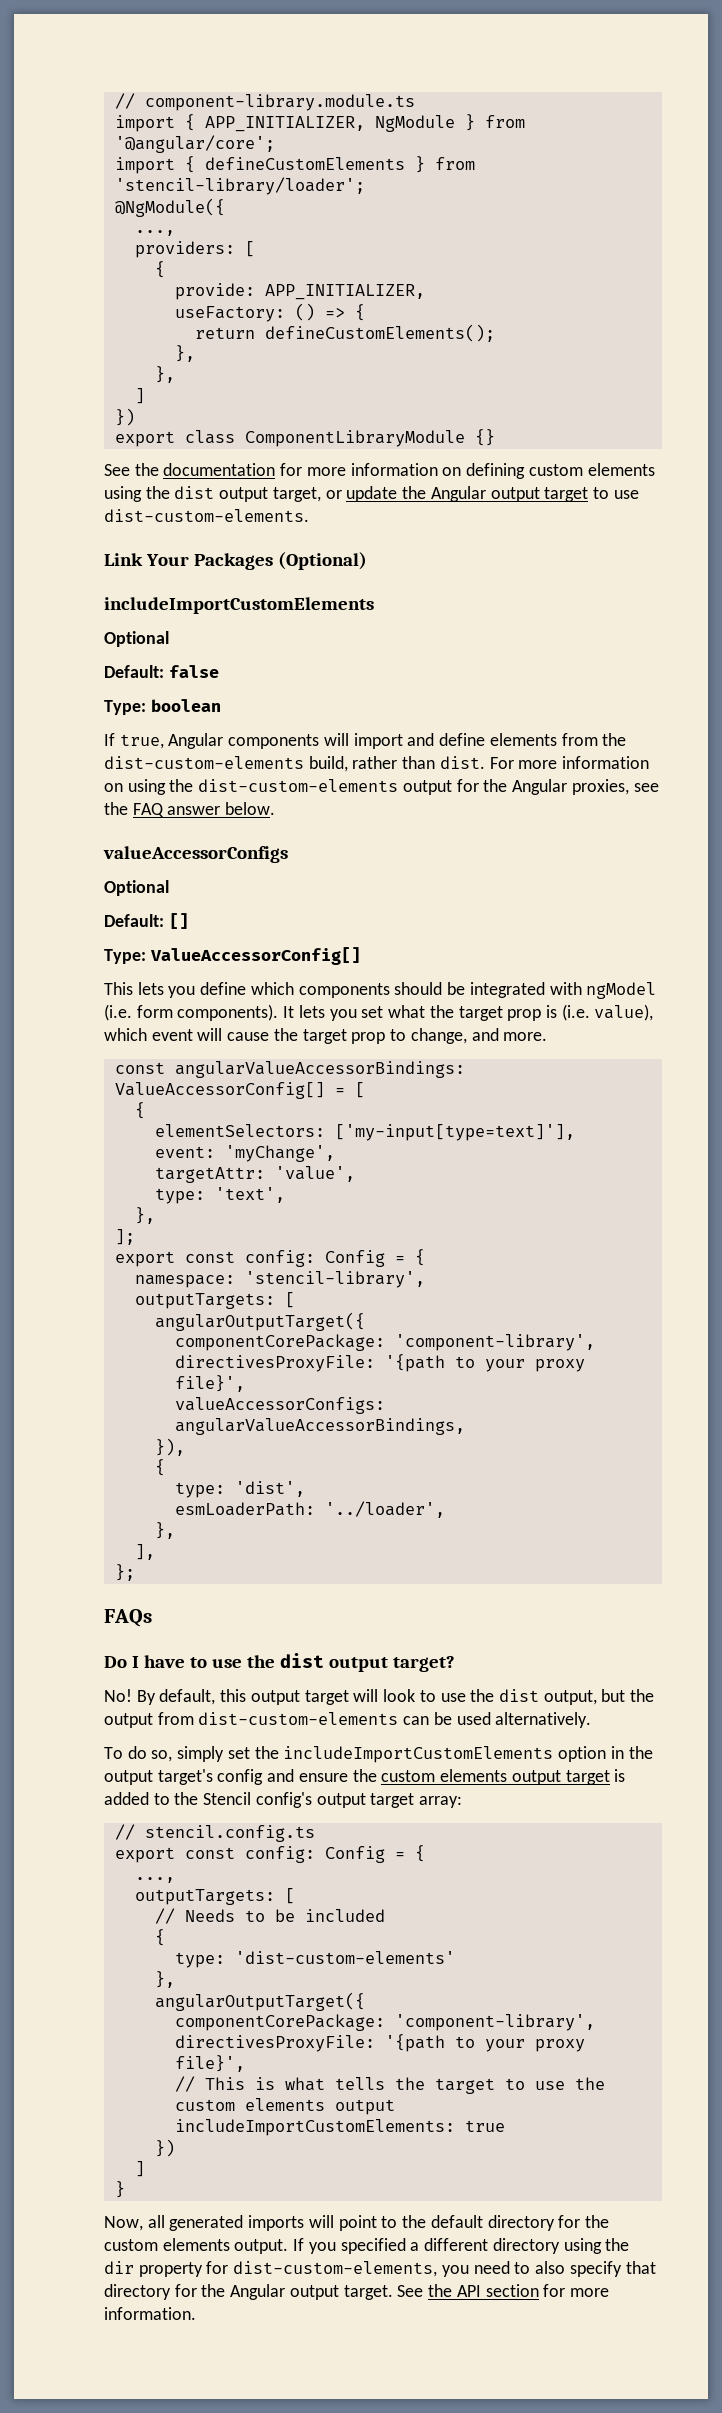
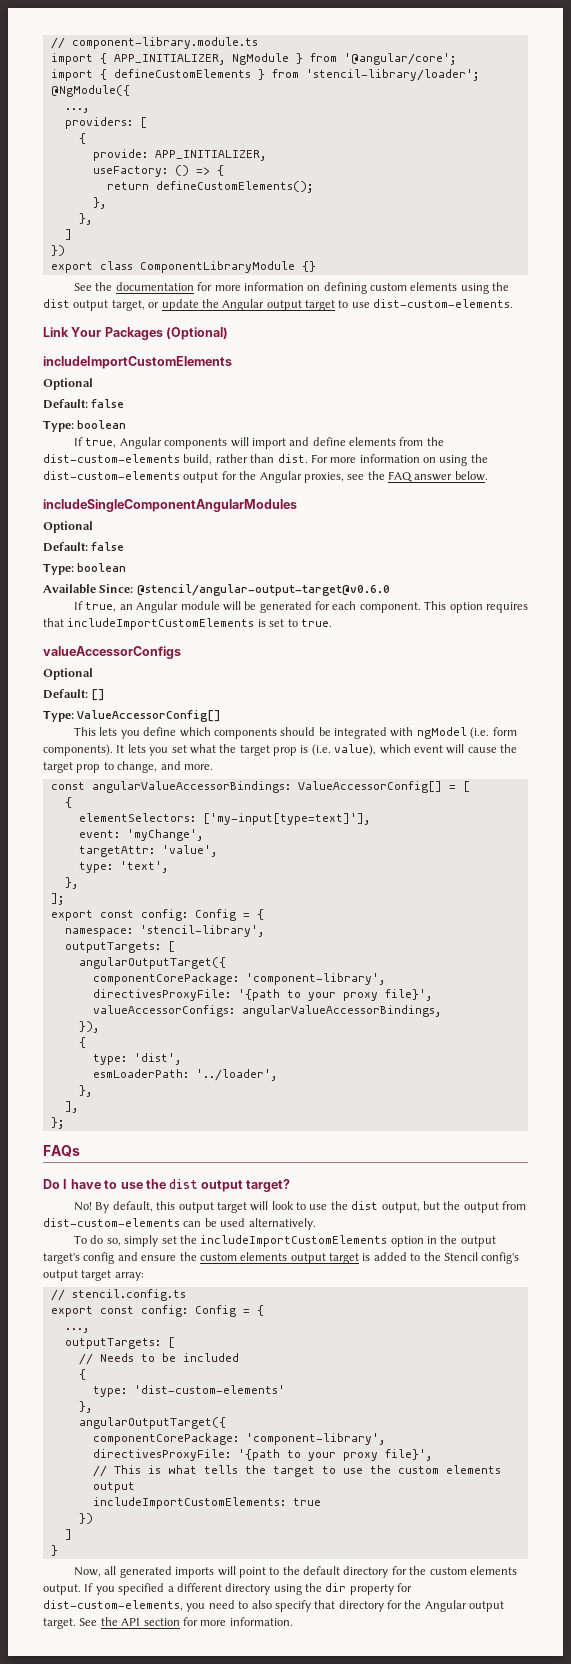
(276, 808) none -> [43,499,297,512] [43,521,93,533] [43,542,125,552] [43,563,127,575] [43,584,390,596] [74,601,528,613] [43,618,332,630] // includeSingleComponentAngularModules // Optional // Default: false // Type: boolean // Available Since: @stencil/angular-output-target@v0.6.0 // If true, an Angular module will be generated for each component. This option requires that includeImportCustomElements is set to true.

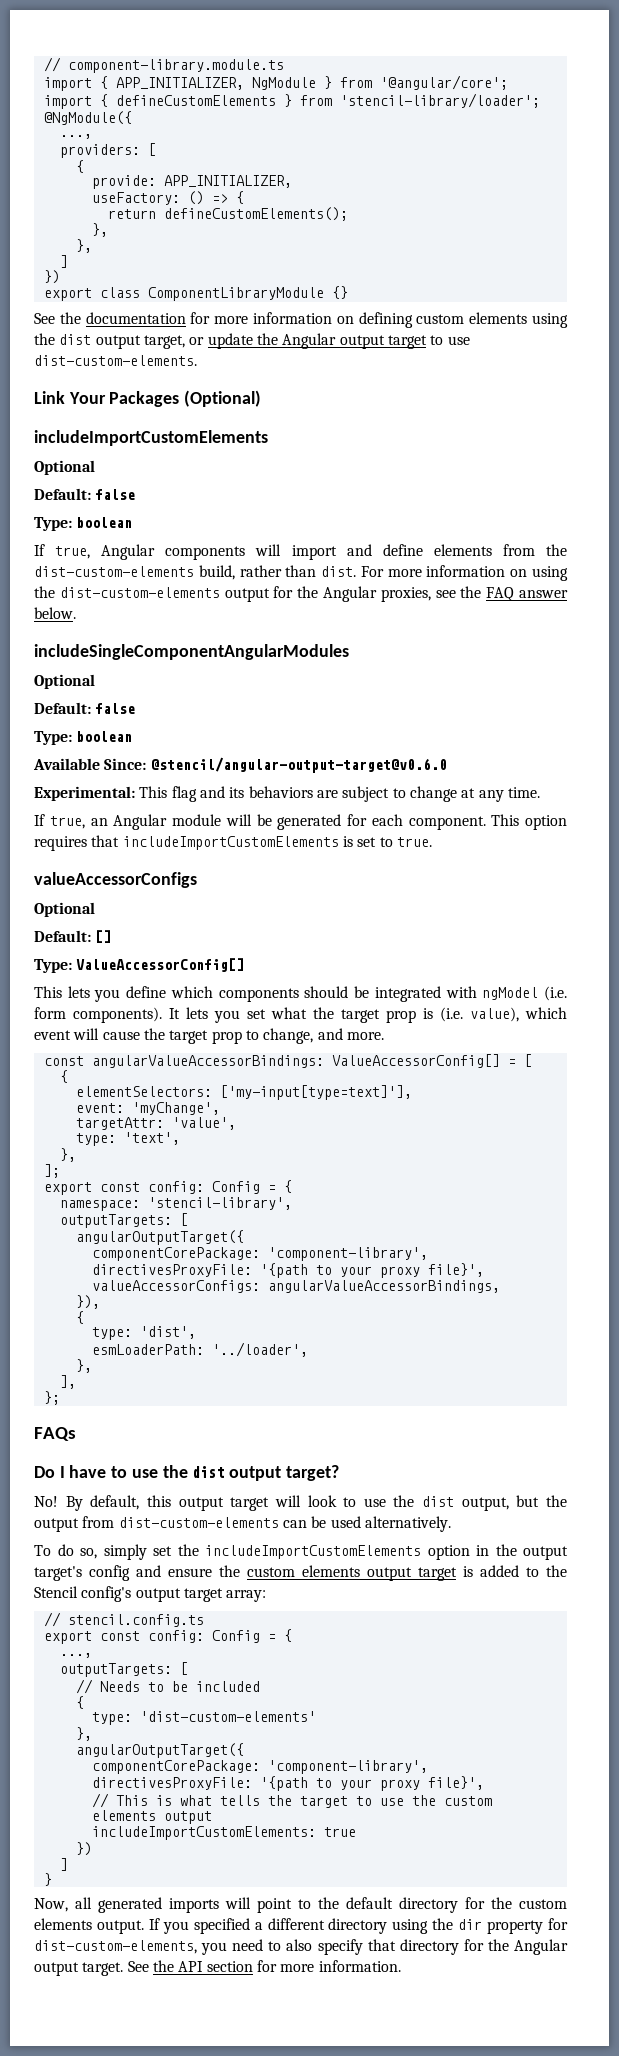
(390, 590) none -> [34,786,540,802] // Experimental: This flag and its behaviors are subject to change at any time.

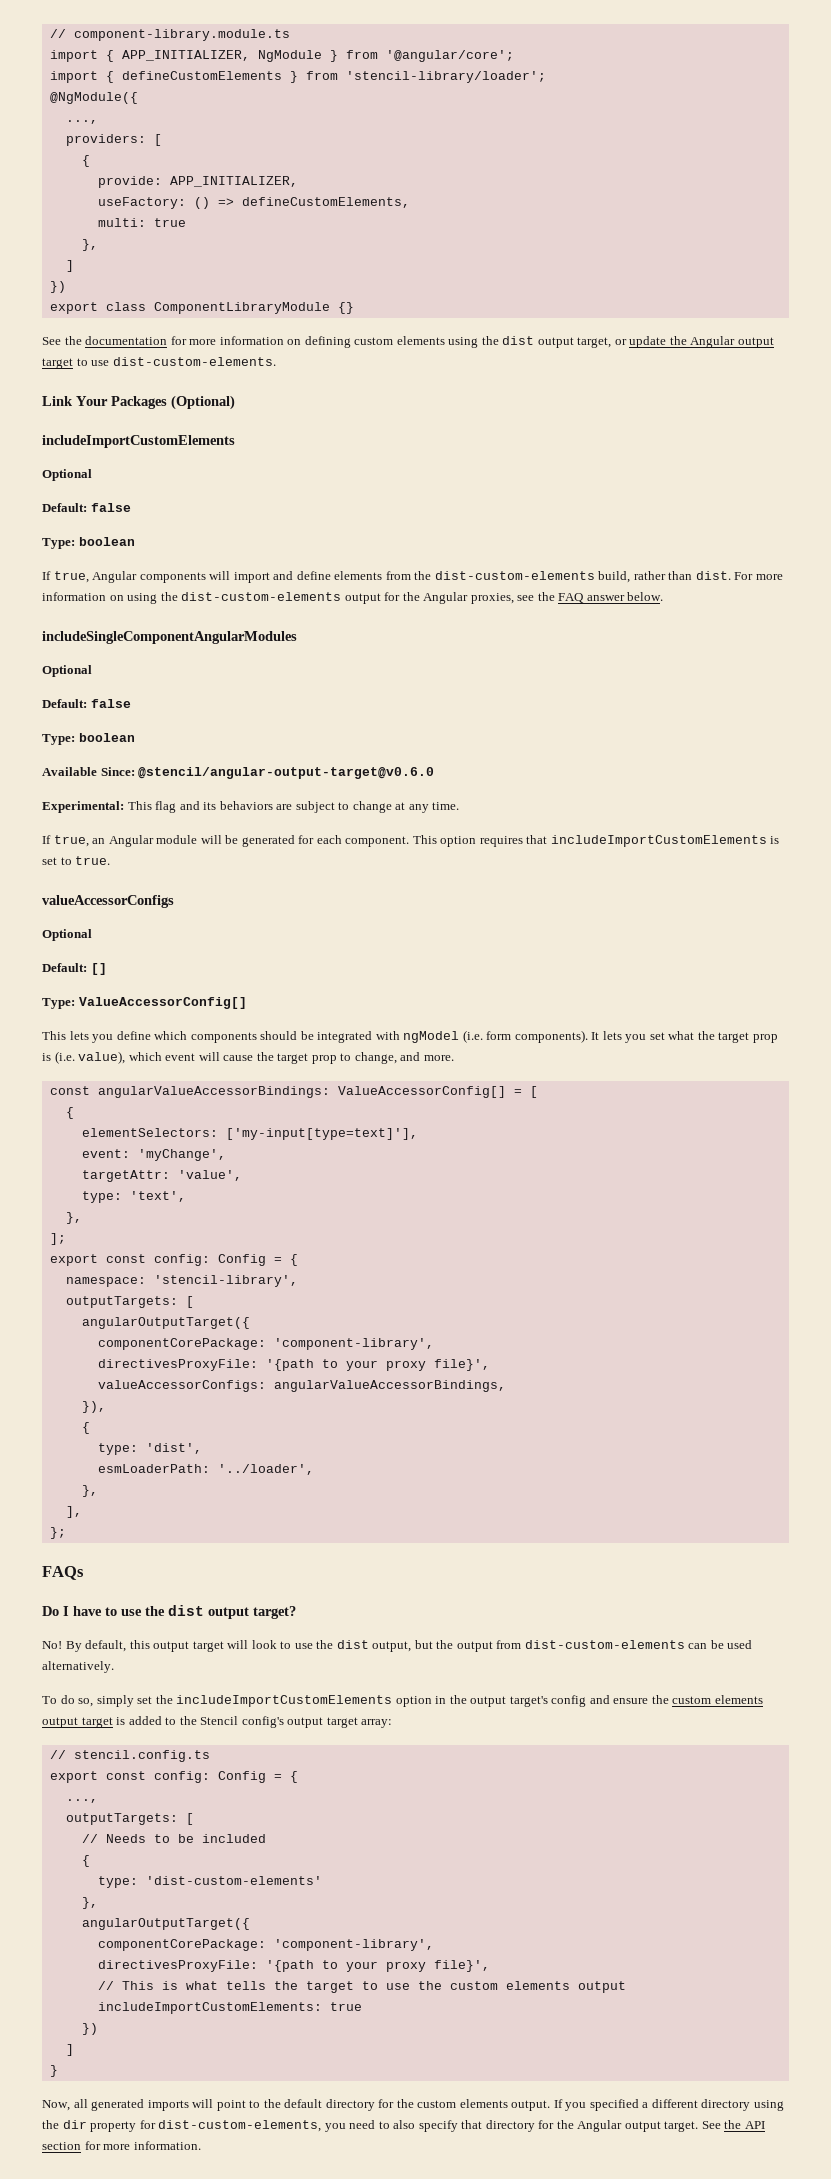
[235,191,244,204] [107,207,348,221] [91,223,108,237] { // return defineCustomElements(); // }, -> [241,197,410,208] [97,218,186,227] defineCustomElements, // multi: true

